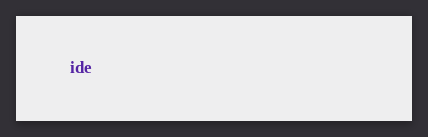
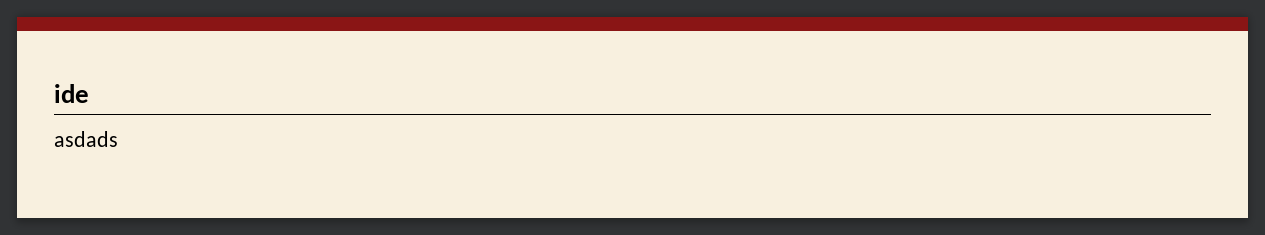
(92, 67) none -> [54,131,118,147] // asdads

